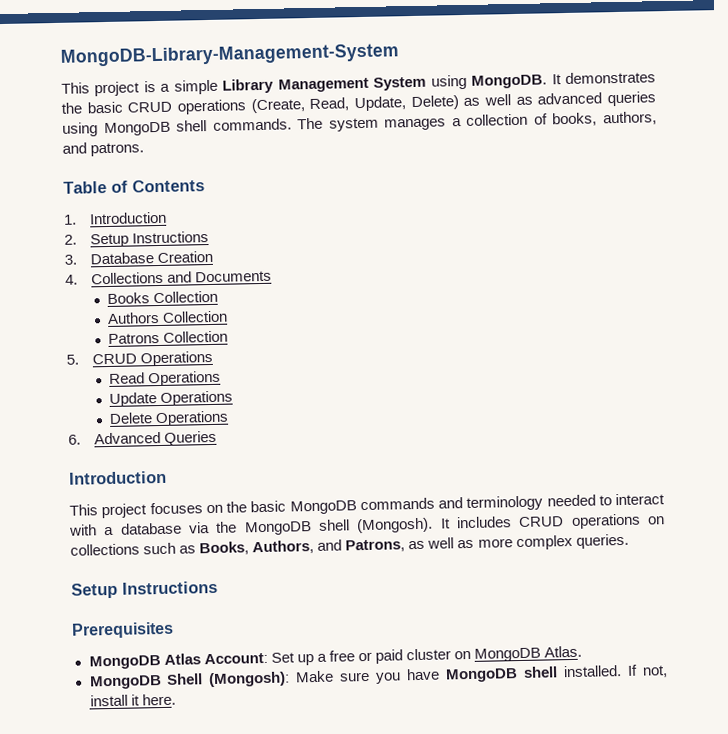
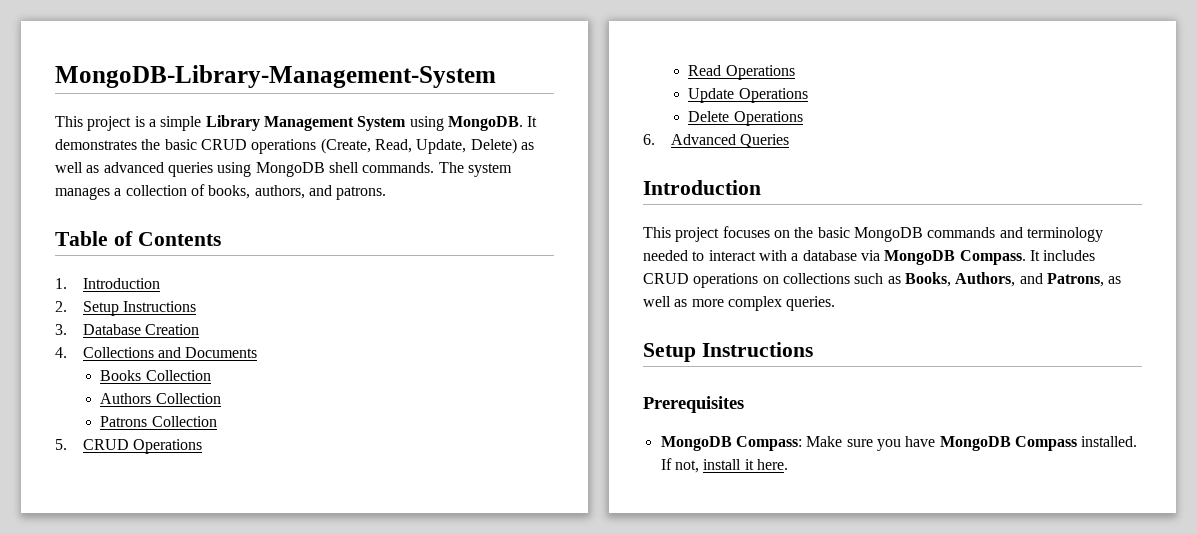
[215,517,434,536] the MongoDB shell (Mongosh). -> [884,250,1026,265] MongoDB Compass.
[163,645,583,666] [88,671,291,690] Atlas Account: Set up a free or paid cluster on MongoDB Atlas. // MongoDB Shell (Mongosh): -> [735,436,802,451] Compass:
[523,666,559,678] shell -> [1014,436,1077,451] Compass

